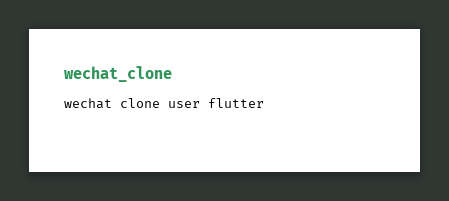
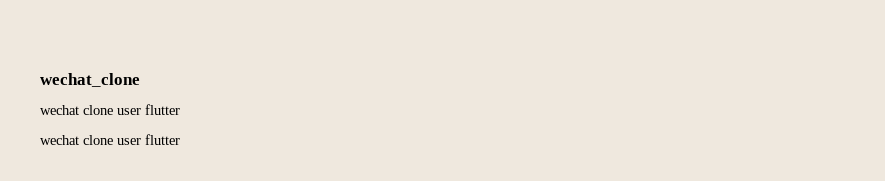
(264, 103) none -> [40,134,180,145] // wechat clone user flutter

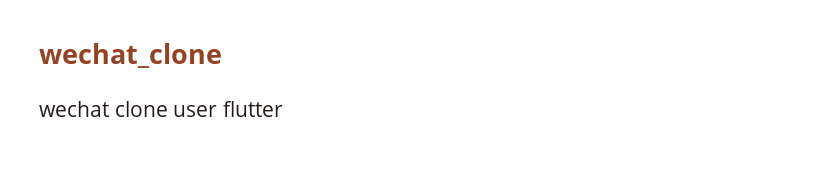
[40,134,180,145] // wechat clone user flutter -> (284, 109) none

